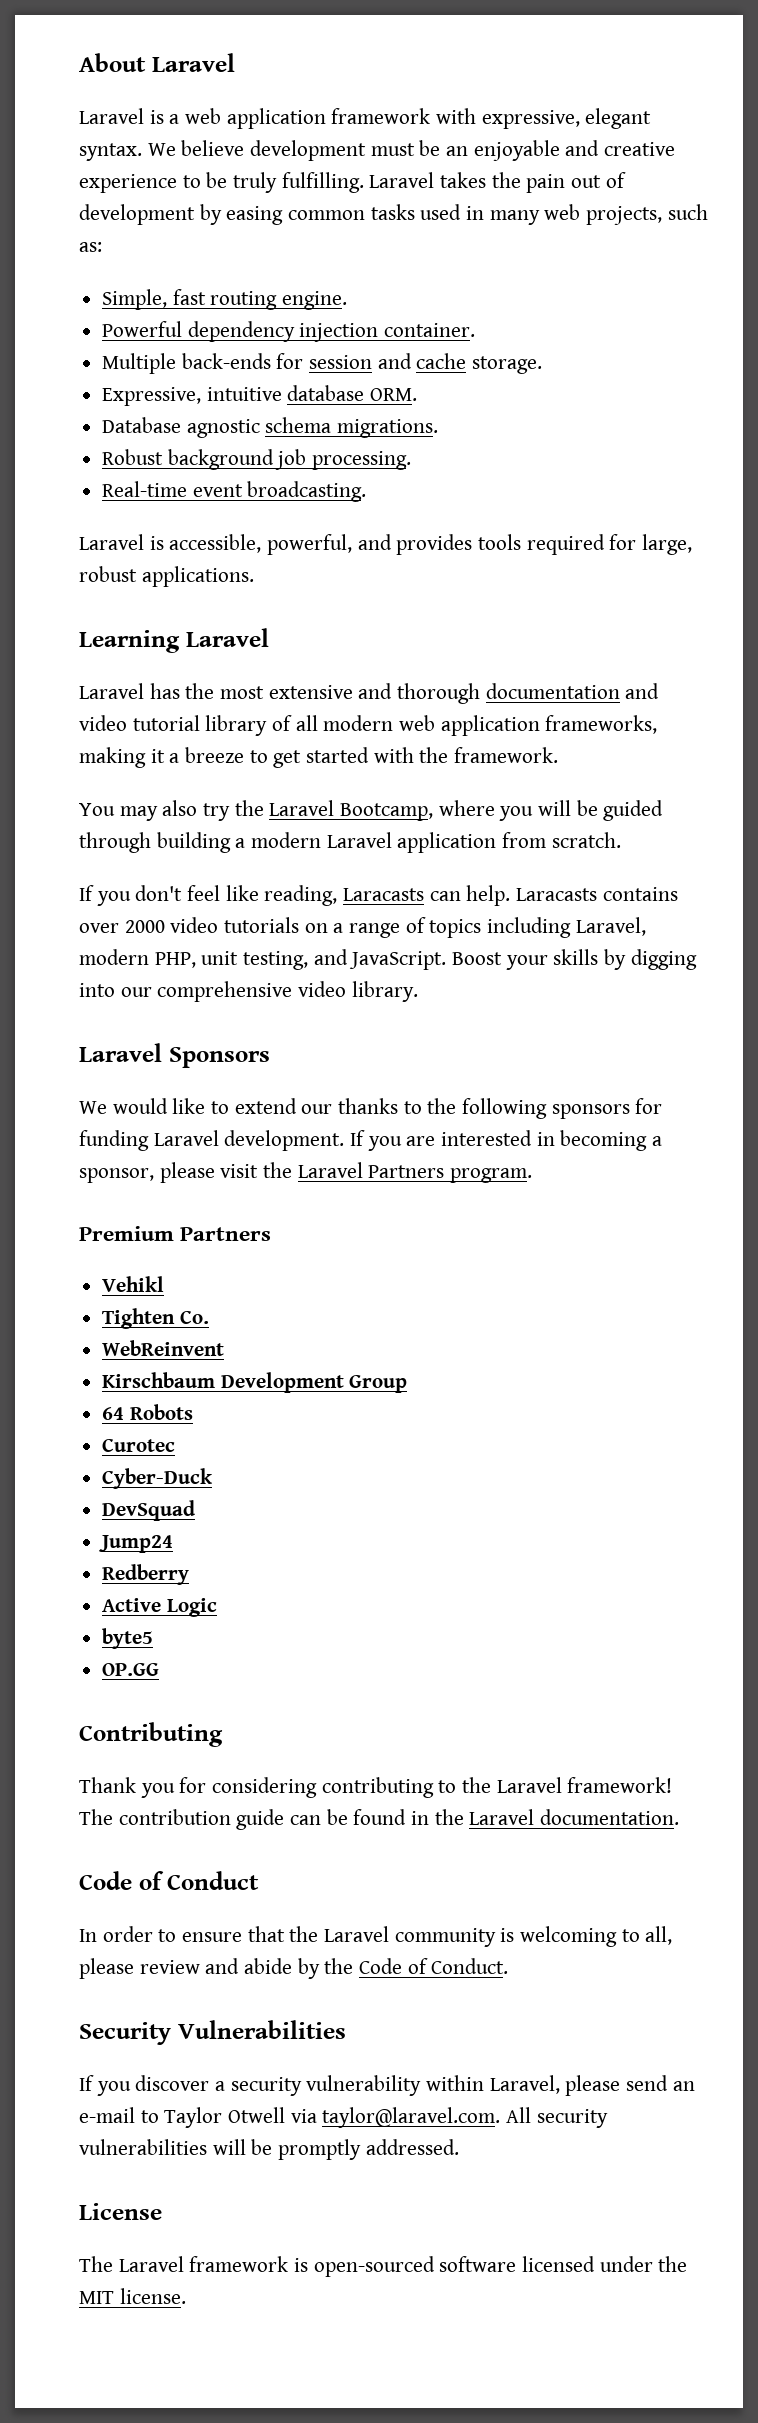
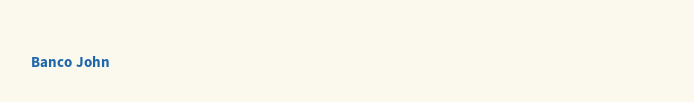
[79,53,235,72] [79,108,652,129] [79,140,676,161] [79,172,626,193] [79,204,708,225] [79,242,102,252] [102,289,348,310] [102,321,476,342] [102,353,543,374] [102,385,418,406] [102,417,439,438] [102,449,412,470] [102,481,367,502] [79,534,693,555] [79,566,254,587] [79,628,269,653] [79,683,660,704] [79,715,658,736] [79,747,559,768] [79,800,664,821] [79,832,621,853] [79,885,678,906] [79,917,646,938] [79,949,697,970] [79,981,418,1002] [79,1043,270,1068] [79,1098,663,1119] [79,1130,663,1151] [79,1162,533,1183] [79,1226,272,1241] [102,1276,165,1292] [102,1308,209,1329] [102,1340,225,1356] [102,1372,408,1393] [102,1404,193,1420] [102,1439,176,1452] [102,1468,214,1489] [102,1500,196,1521] [99,1535,174,1553] [102,1564,190,1585] [102,1598,217,1617] [102,1628,154,1649] [102,1663,160,1676] [79,1722,223,1747] [79,1777,673,1798] [79,1809,680,1830] [79,1871,260,1890] [79,1926,673,1947] [79,1958,509,1979] [79,2020,346,2045] [79,2075,695,2096] [79,2107,608,2128] [79,2139,459,2160] [79,2203,162,2220] [79,2256,688,2277] [79,2288,186,2304] About Laravel // Laravel is a web application framework with expressive, elegant syntax. We believe development must be an enjoyable and creative experience to be truly fulfilling. Laravel takes the pain out of development by easing common tasks used in many web projects, such as: // Simple, fast routing engine. // Powerful dependency injection container. // Multiple back-ends for session and cache storage. // Expressive, intuitive database ORM. // Database agnostic schema migrations. // Robust background job processing. // Real-time event broadcasting. // Laravel is accessible, powerful, and provides tools required for large, robust applications. // Learning Laravel // Laravel has the most extensive and thorough documentation and video tutorial library of all modern web application frameworks, making it a breeze to get started with the framework. // You may also try the Laravel Bootcamp, where you will be guided through building a modern Laravel application from scratch. // If you don't feel like reading, Laracasts can help. Laracasts contains over 2000 video tutorials on a range of topics including Laravel, modern PHP, unit testing, and JavaScript. Boost your skills by digging into our comprehensive video library. // Laravel Sponsors // We would like to extend our thanks to the following sponsors for funding Laravel development. If you are interested in becoming a sponsor, please visit the Laravel Partners program. // Premium Partners // Vehikl // Tighten Co. // WebReinvent // Kirschbaum Development Group // 64 Robots // Curotec // Cyber-Duck // DevSquad // Jump24 // Redberry // Active Logic // byte5 // OP.GG // Contributing // Thank you for considering contributing to the Laravel framework! The contribution guide can be found in the Laravel documentation. // Code of Conduct // In order to ensure that the Laravel community is welcoming to all, please review and abide by the Code of Conduct. // Security Vulnerabilities // If you discover a security vulnerability within Laravel, please send an e-mail to Taylor Otwell via taylor@laravel.com. All security vulnerabilities will be promptly addressed. // License // The Laravel framework is open-sourced software licensed under the MIT license. -> [31,56,111,68] Banco John

